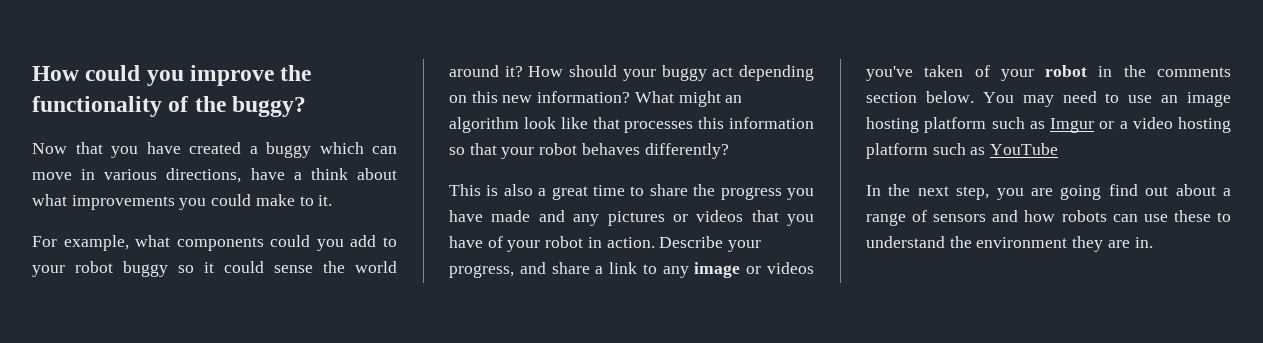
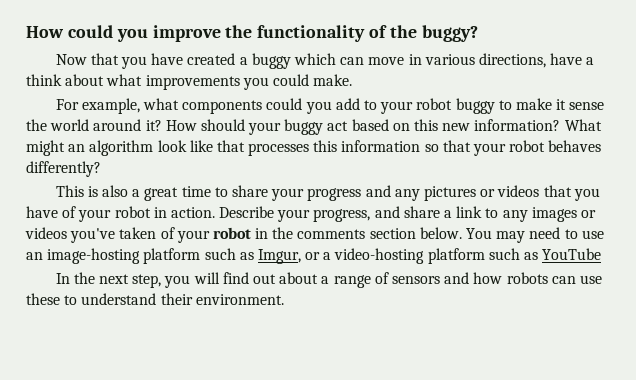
[255,194,333,206] make to it. -> [313,74,353,86] make.
[178,261,264,273] so it could -> [498,98,567,110] to make it
[739,65,814,81] depending -> [351,119,389,131] based
[693,184,814,200] [449,210,531,222] the progress you have made -> [271,188,362,201] your progress
[694,262,741,278] image -> [531,207,577,222] images
[1187,92,1231,107] [866,117,1094,133] image hosting platform such as Imgur -> [47,248,301,264] image-hosting platform such as Imgur,
[1132,117,1231,133] video hosting -> [334,248,425,264] video-hosting
[1031,185,1102,200] are going -> [193,272,220,284] will
[949,236,1153,252] the environment they are in. -> [160,293,284,305] their environment.

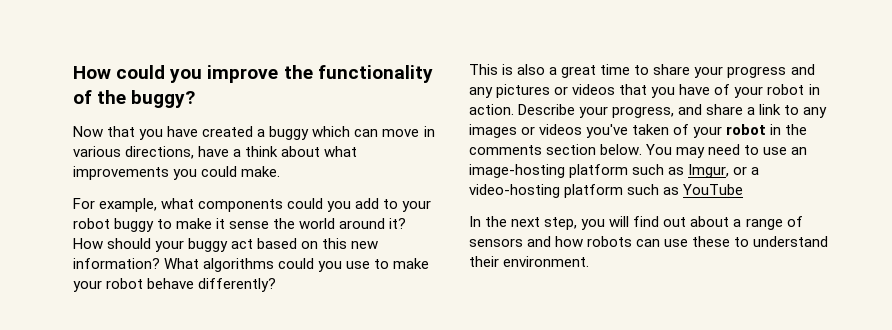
[26,140,602,156] might an algorithm look like that processes this information so that your robot behaves -> [203,258,430,272] [73,278,195,292] algorithms could you use to make your robot behave

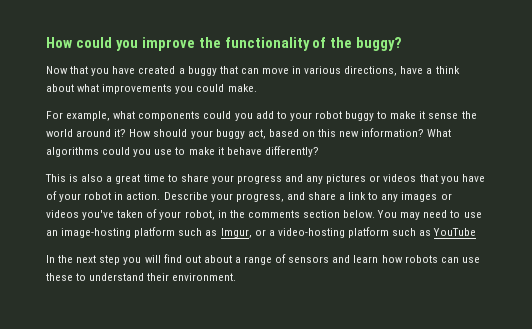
[312,126,351,137] which -> [219,66,238,74] that
[231,239,254,249] act -> [247,129,266,139] act,
[73,278,144,292] your robot -> [217,147,224,155] it
[726,124,767,135] robot -> [184,210,215,220] robot,
[544,217,578,230] step, -> [99,255,121,265] step
(552, 241) none -> [353,255,379,263] learn

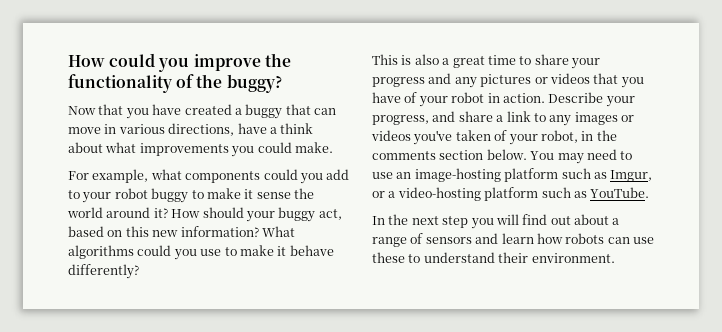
[433,228,477,236] YouTube -> [590,187,650,198] YouTube.

